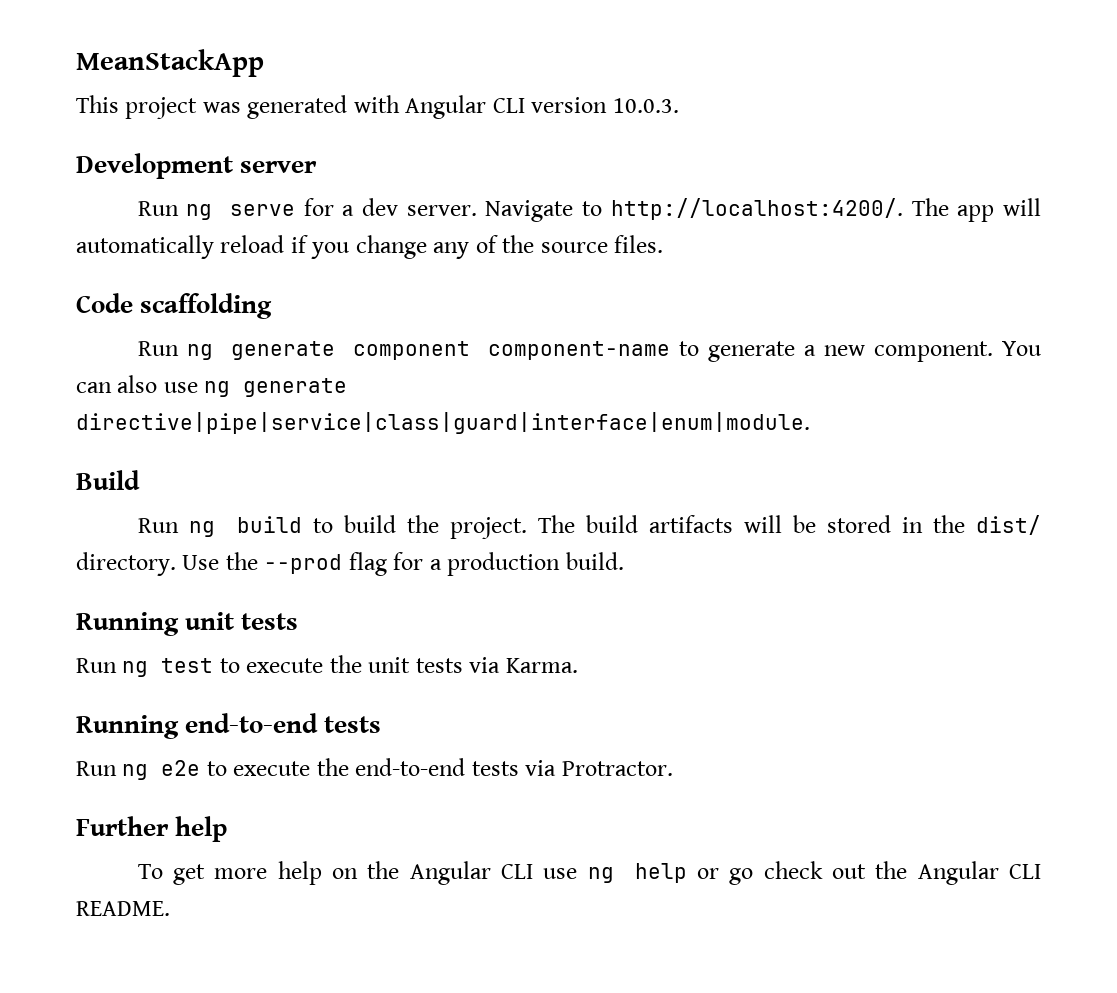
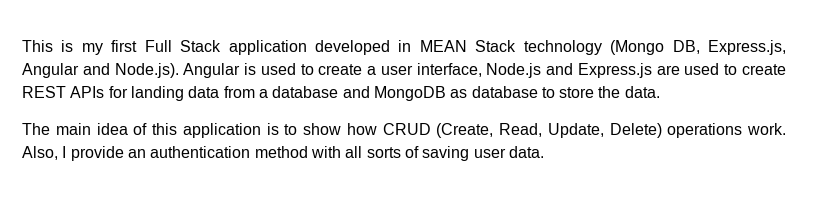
[76,49,264,77] [76,95,679,119] [76,153,318,179] [137,198,1041,222] [76,235,664,259] [76,293,273,319] [137,341,1041,362] [76,375,348,397] [76,412,810,434] [76,470,140,490] [137,515,1042,539] [76,552,624,576] [76,612,299,636] [76,655,578,677] [76,713,382,739] [76,758,673,780] [76,816,228,842] [137,861,1041,885] [76,901,170,916] MeanStackApp // This project was generated with Angular CLI version 10.0.3. // Development server // Run ng serve for a dev server. Navigate to http://localhost:4200/. The app will automatically reload if you change any of the source files. // Code scaffolding // Run ng generate component component-name to generate a new component. You can also use ng generate directive|pipe|service|class|guard|interface|enum|module. // Build // Run ng build to build the project. The build artifacts will be stored in the dist/ directory. Use the --prod flag for a production build. // Running unit tests // Run ng test to execute the unit tests via Karma. // Running end-to-end tests // Run ng e2e to execute the end-to-end tests via Protractor. // Further help // To get more help on the Angular CLI use ng help or go check out the Angular CLI README. -> [22,40,787,55] [22,63,786,78] [22,86,660,101] [22,123,786,138] [22,146,544,161] This is my first Full Stack application developed in MEAN Stack technology (Mongo DB, Express.јs, Angular and Node.јs). Angular is used to create a user interface, Node.js and Express.js are used to create REST APIs for landing data from a database and MongoDB as database to store the data. // The main idea of this application is to show how CRUD (Create, Read, Update, Delete) operations work. Also, I provide an authentication method with all sorts of saving user data.

